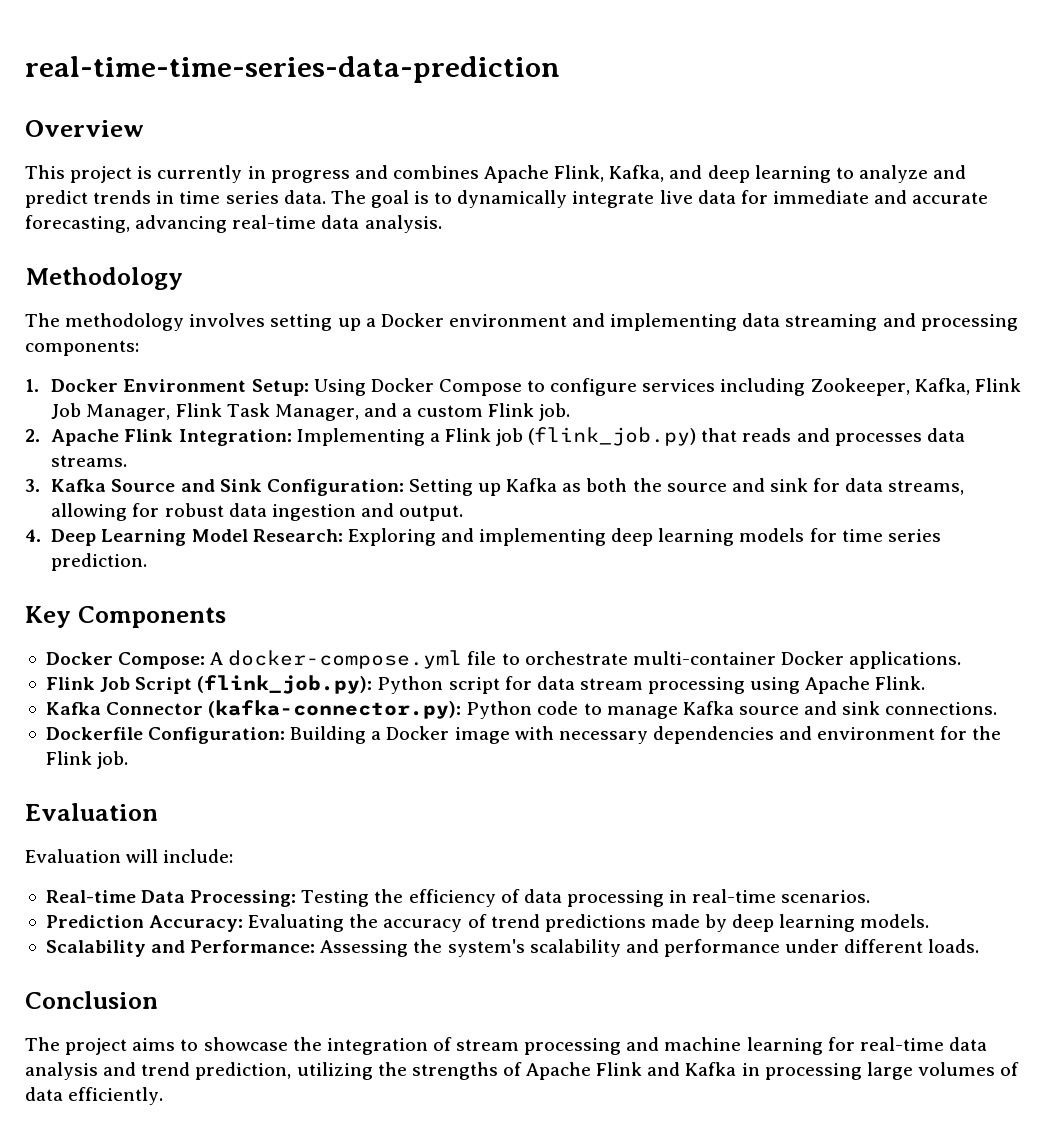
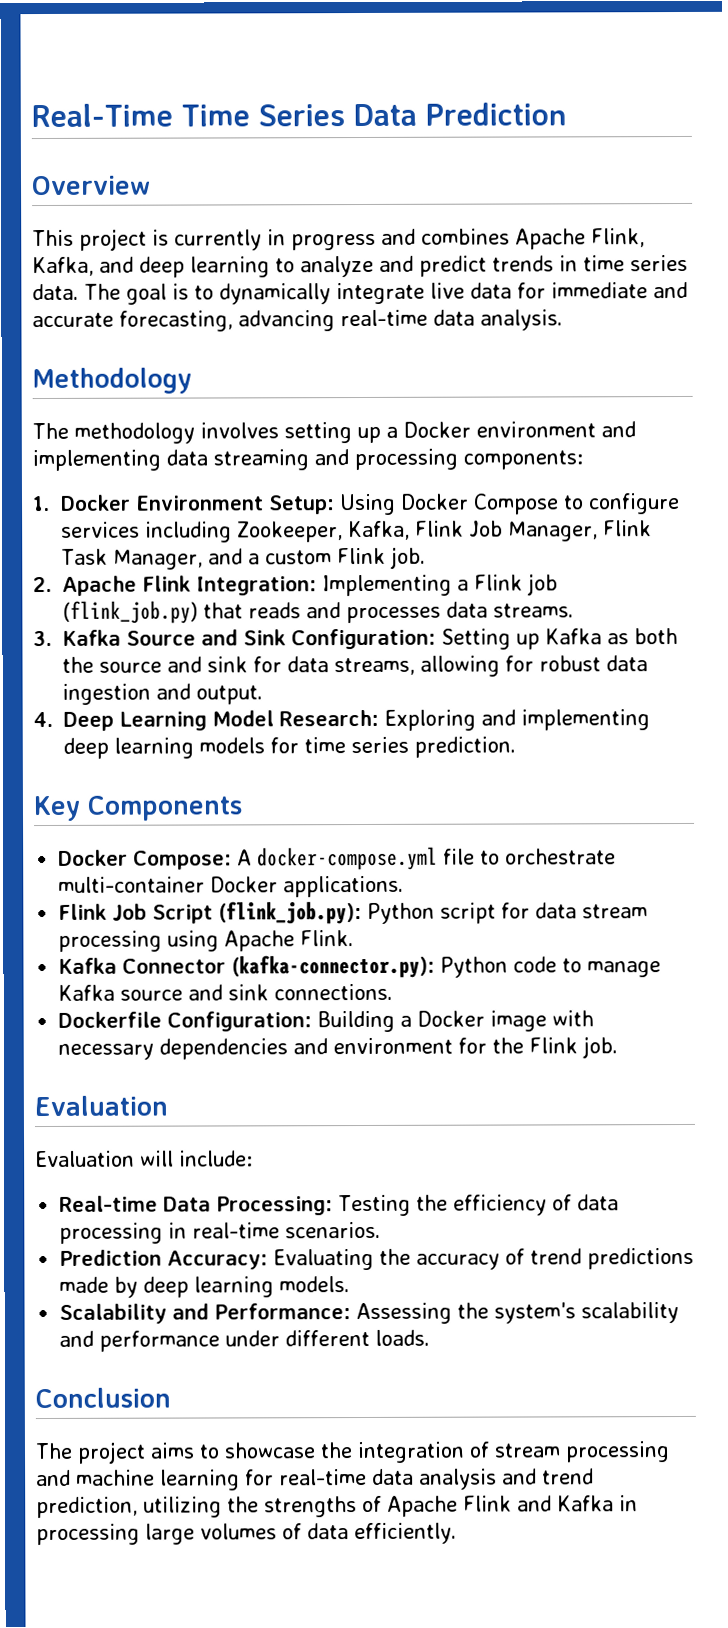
[25,56,560,83] real-time-time-series-data-prediction -> [31,102,567,128] Real-Time Time Series Data Prediction

